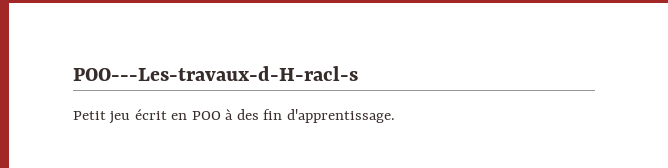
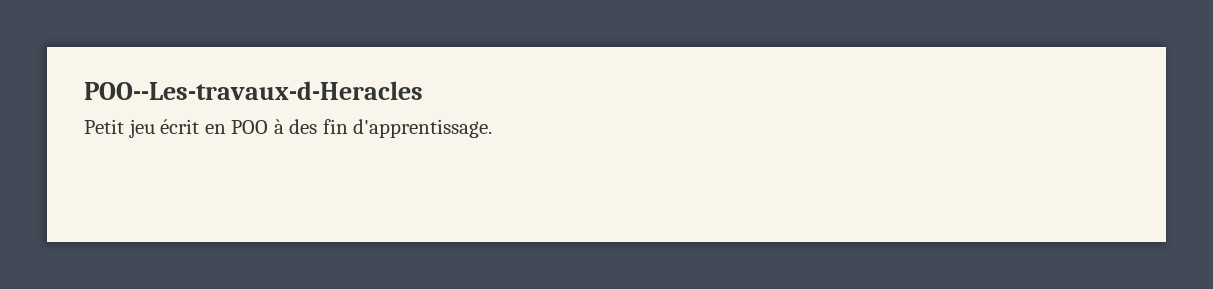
[73,66,358,81] POO---Les-travaux-d-H-racl-s -> [84,81,423,100] POO--Les-travaux-d-Heracles

